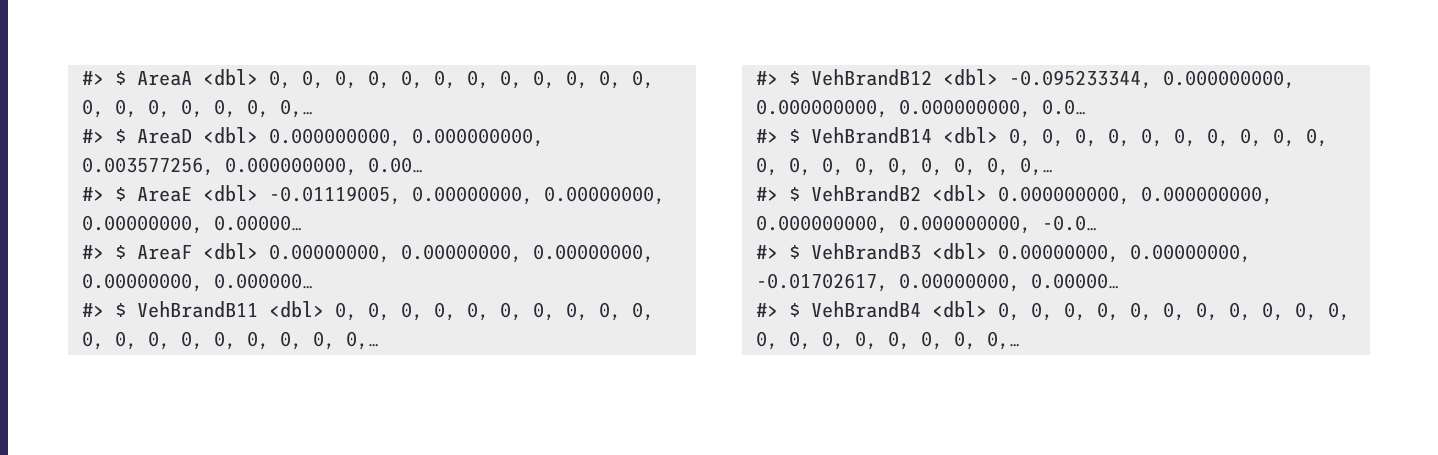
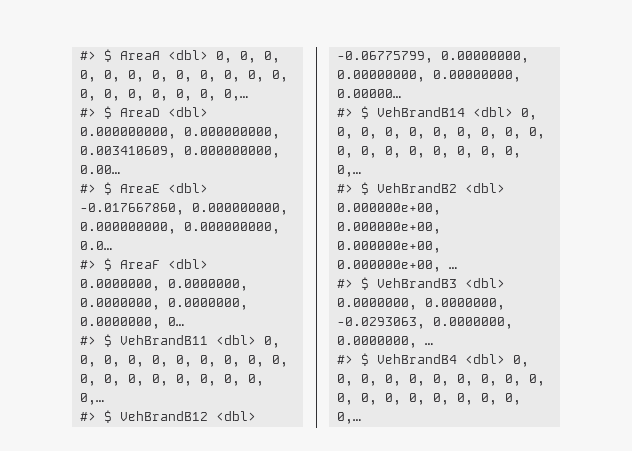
[81,157,214,176] 0.003577256, -> [80,146,177,158] 0.003410609,
[268,186,665,205] [81,215,302,234] -0.01119005, 0.00000000, 0.00000000, 0.00000000, 0.00000… -> [80,203,289,215] [80,222,281,234] [80,241,113,250] -0.017667860, 0.000000000, 0.000000000, 0.000000000, 0.0…
[268,244,654,263] [81,273,313,292] 0.00000000, 0.00000000, 0.00000000, 0.00000000, 0.000000… -> [80,279,249,291] [80,298,249,310] [80,317,185,329] 0.0000000, 0.0000000, 0.0000000, 0.0000000, 0.0000000, 0…
[1008,70,1295,89] [755,99,1086,118] -0.095233344, 0.000000000, 0.000000000, 0.000000000, 0.0… -> [337,51,530,63] [337,70,522,82] [337,89,402,98] -0.06775799, 0.00000000, 0.00000000, 0.00000000, 0.00000…
[997,186,1273,205] [755,215,1097,234] 0.000000000, 0.000000000, 0.000000000, 0.000000000, -0.0… -> [337,203,442,215] [337,222,442,234] [337,241,442,253] [337,260,458,272] 0.000000e+00, 0.000000e+00, 0.000000e+00, 0.000000e+00, …
[997,244,1251,263] [755,273,1119,292] 0.00000000, 0.00000000, -0.01702617, 0.00000000, 0.00000… -> [337,298,506,310] [337,317,514,329] [337,336,434,348] 0.0000000, 0.0000000, -0.0293063, 0.0000000, 0.0000000, …

